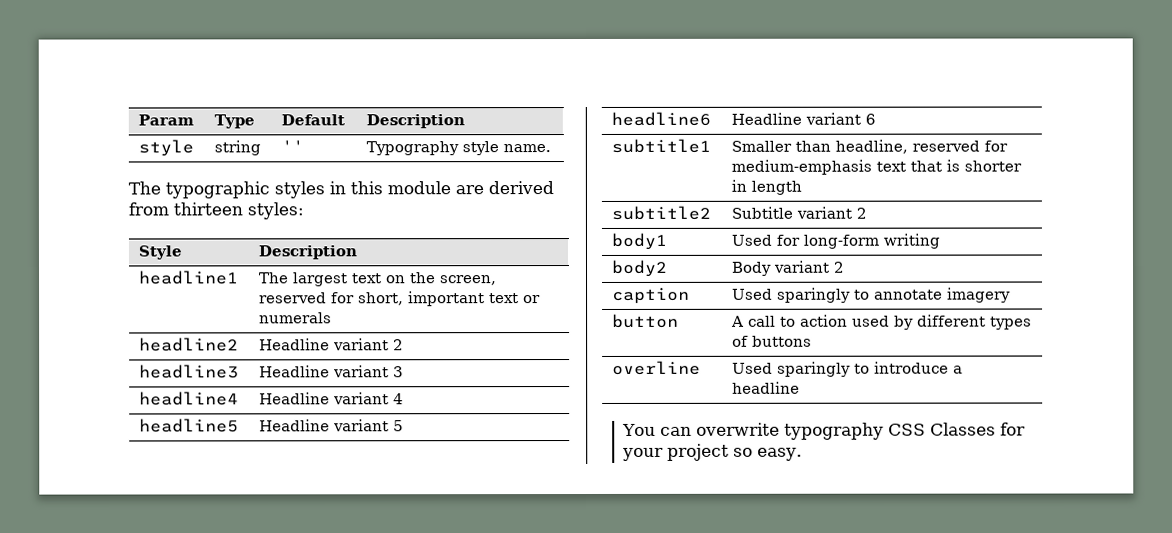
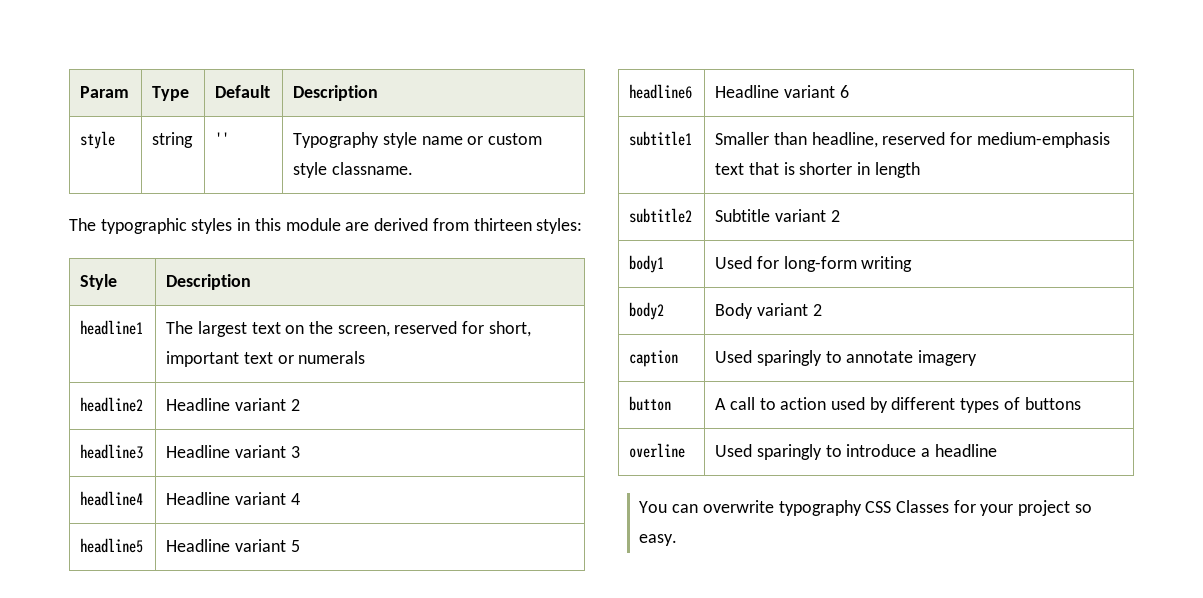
[503,144,552,153] name. -> [421,133,543,145] [293,162,413,178] name or custom style classname.

